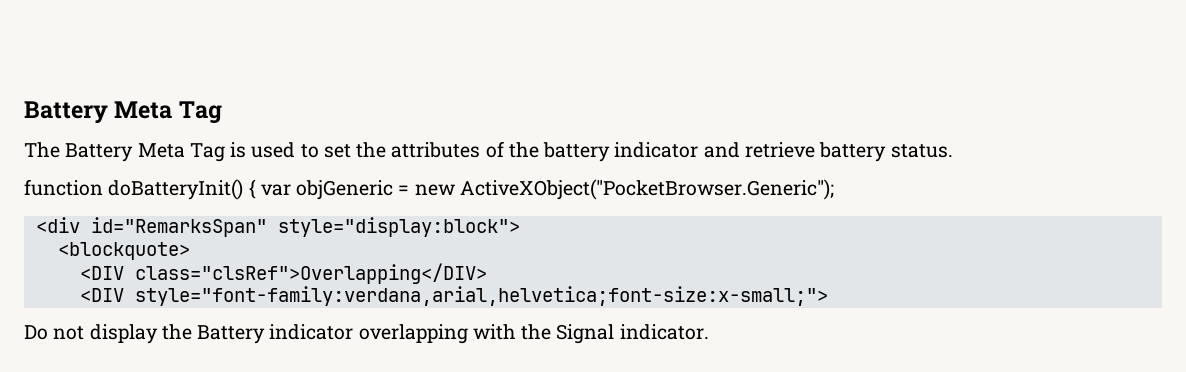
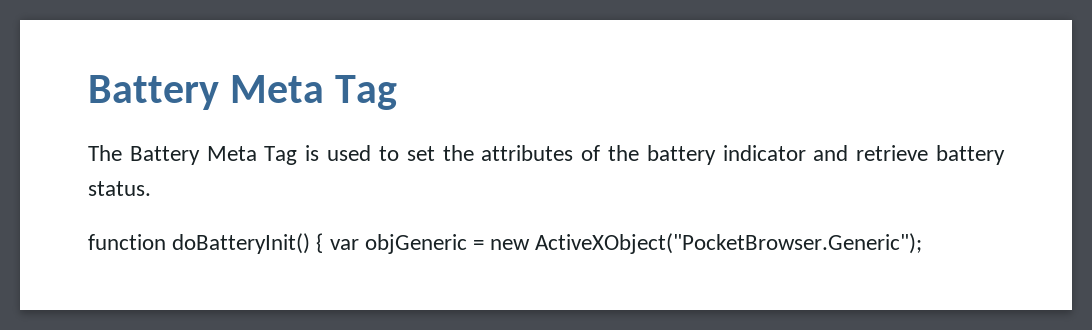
[35,217,520,237] [57,242,190,260] [79,263,487,284] [79,286,828,306] [24,324,709,344] // <div id="RemarksSpan" style="display:block"> // <blockquote> // <DIV class="clsRef">Overlapping</DIV> // <DIV style="font-family:verdana,arial,helvetica;font-size:x-small;"> // Do not display the Battery indicator overlapping with the Signal indicator. -> (923, 243) none

